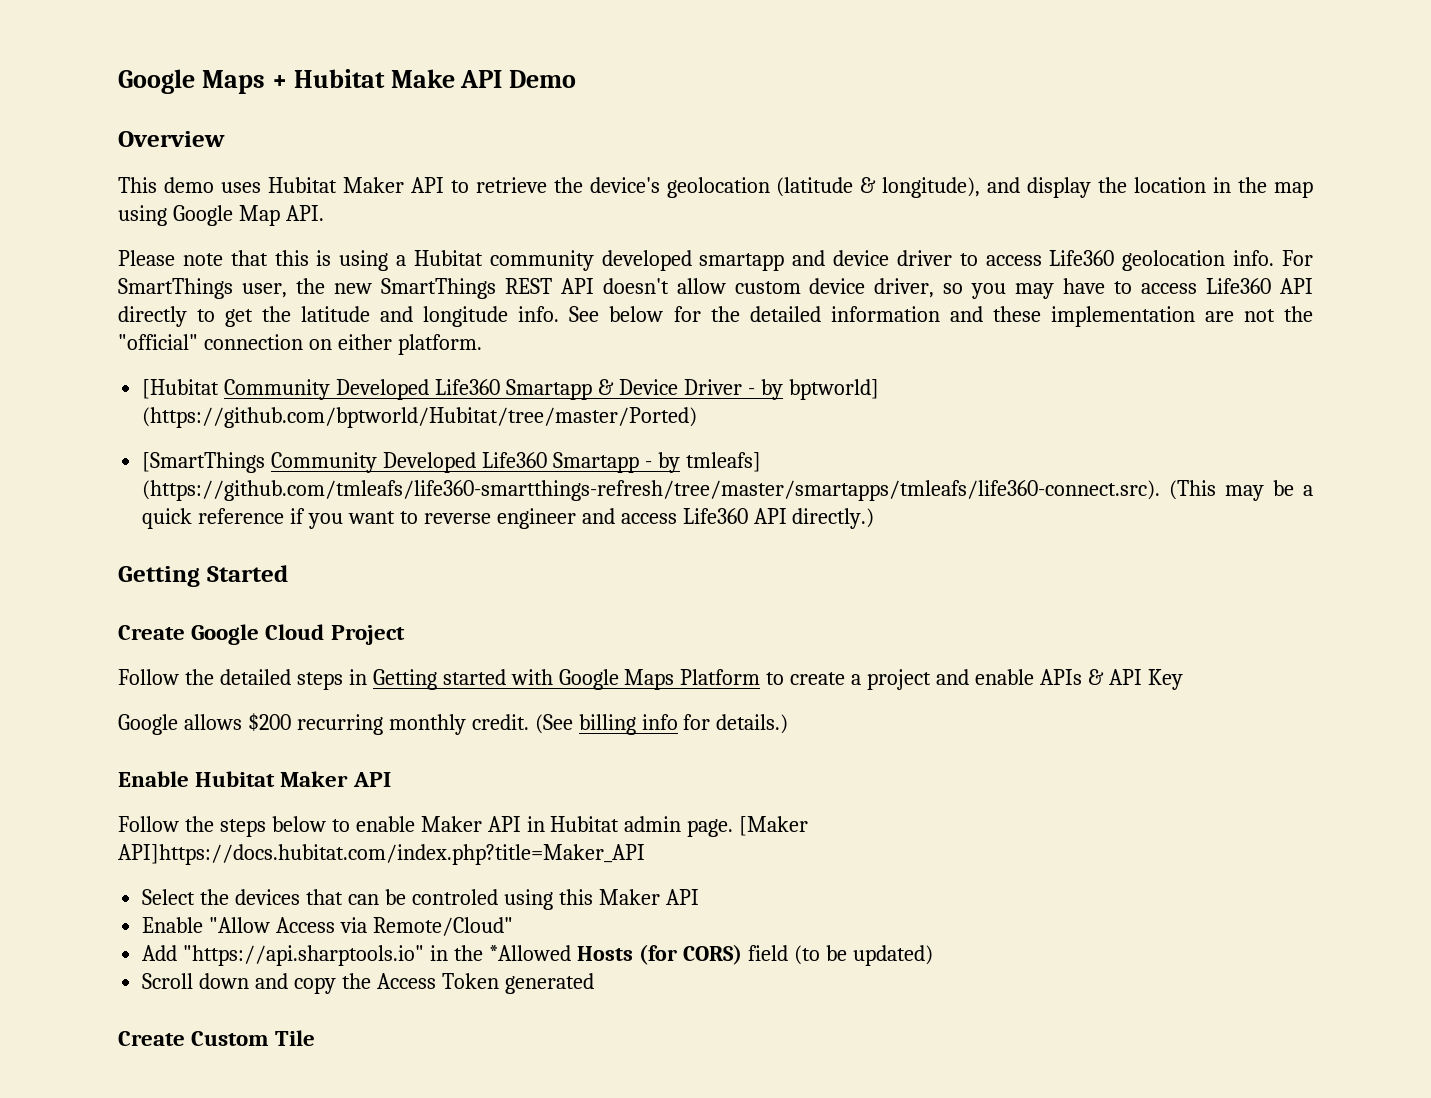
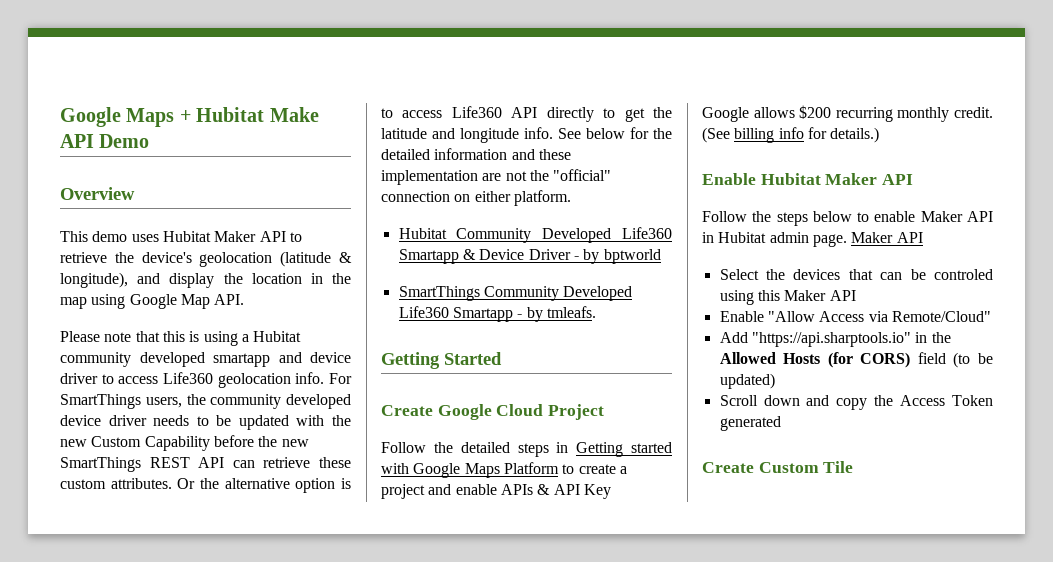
[241,283,287,298] user, -> [145,394,351,409] [60,415,351,430] [60,435,254,451] users, the community developed device driver needs to be updated with the new Custom Capability before
[602,278,1106,299] doesn't allow custom device driver, so you may have -> [232,457,351,468] [60,478,352,493] can retrieve these custom attributes. Or the alternative option is
[142,379,220,399] [Hubitat -> [398,228,447,239] Hubitat
[788,379,879,400] [142,407,698,428] [142,452,266,473] bptworld] (https://github.com/bptworld/Hubitat/tree/master/Ported) // [SmartThings -> [603,249,661,264] [398,286,480,301] bptworld // SmartThings
[685,452,761,472] [142,480,1314,501] [142,508,875,529] tmleafs] (https://github.com/tmleafs/life360-smartthings-refresh/tree/master/smartapps/tmleafs/life360-connect.src). (This may be a quick reference if you want to reverse engineer and access Life360 API directly.) -> [546,306,596,318] tmleafs.
[739,816,809,836] [118,844,645,865] [Maker API]https://docs.hubitat.com/index.php?title=Maker_API -> [851,232,923,243] Maker API
[488,945,571,961] *Allowed -> [719,352,776,364] Allowed

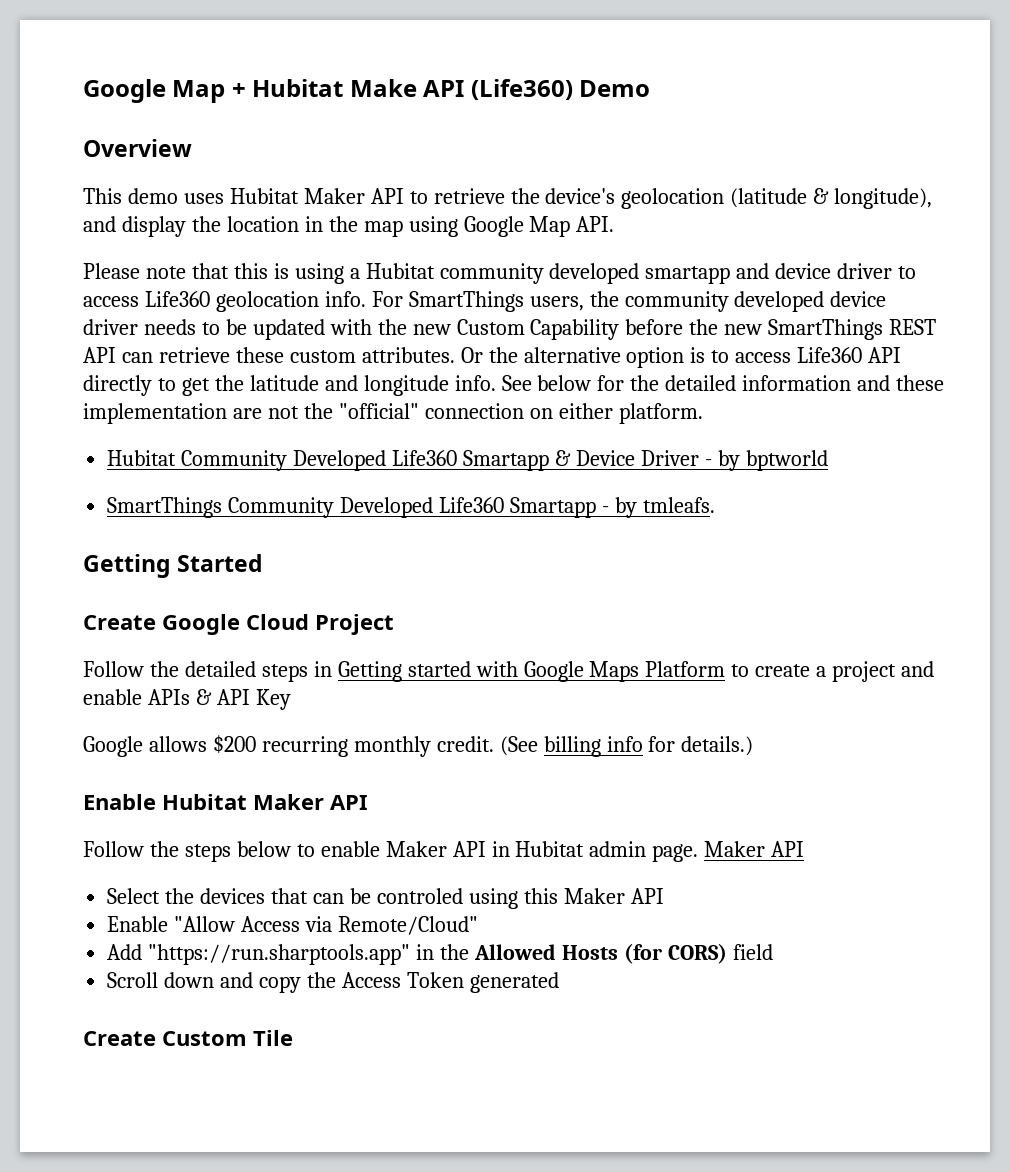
[60,107,175,127] Google Maps -> [83,79,226,103] Google Map
(94, 141) none -> [470,79,573,100] (Life360)
[751,332,911,347] "https://api.sharptools.io" -> [148,944,411,965] "https://run.sharptools.app"
[953,352,993,368] [719,373,775,389] (to be updated) -> (773, 952) none

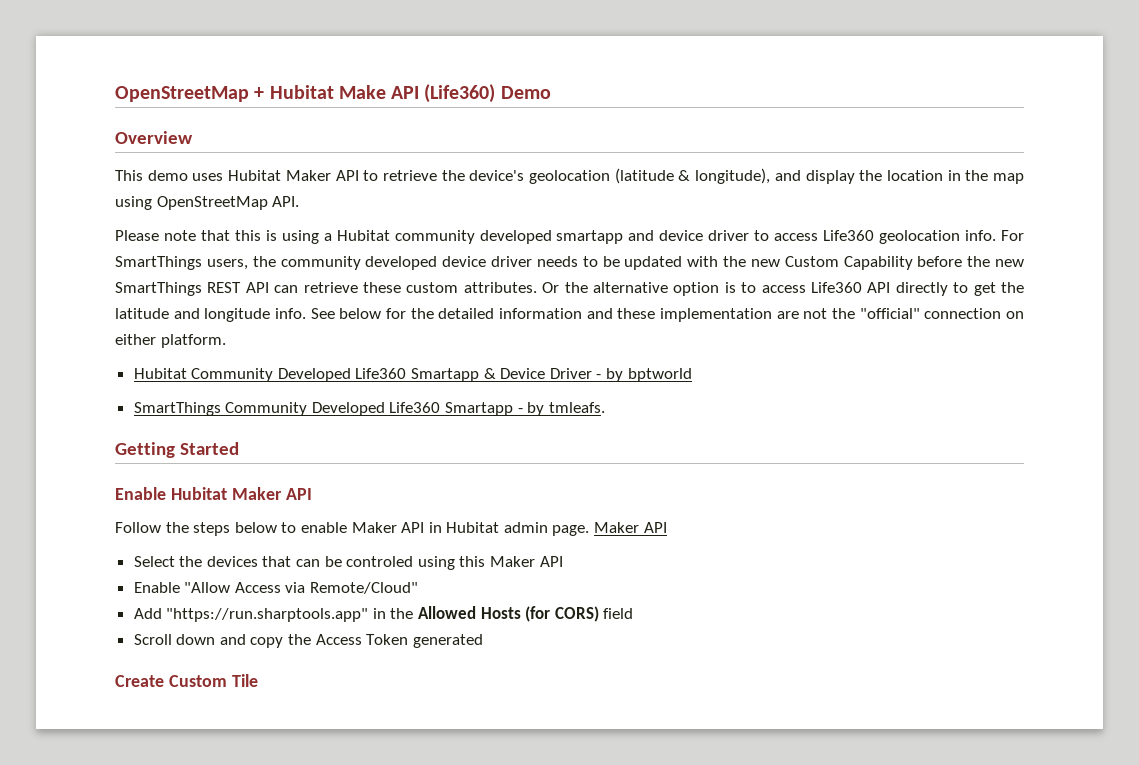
[83,79,226,103] Google Map -> [115,86,249,102] OpenStreetMap
[463,216,571,237] Google Map -> [156,196,268,210] OpenStreetMap
[83,614,394,635] [83,661,935,682] [83,689,291,710] [83,735,754,757] // Create Google Cloud Project // Follow the detailed steps in Getting started with Google Maps Platform to create a project and enable APIs & API Key // Google allows $200 recurring monthly credit. (See billing info for details.) -> (239, 448) none

